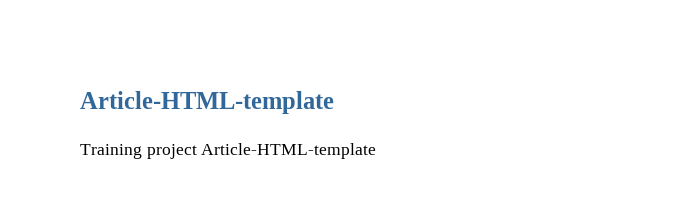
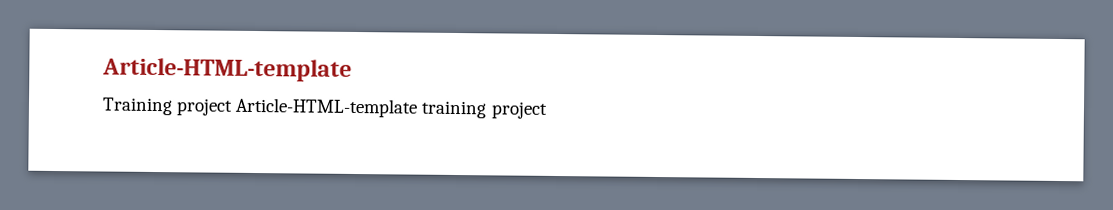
(377, 151) none -> [421,100,548,119] training project

